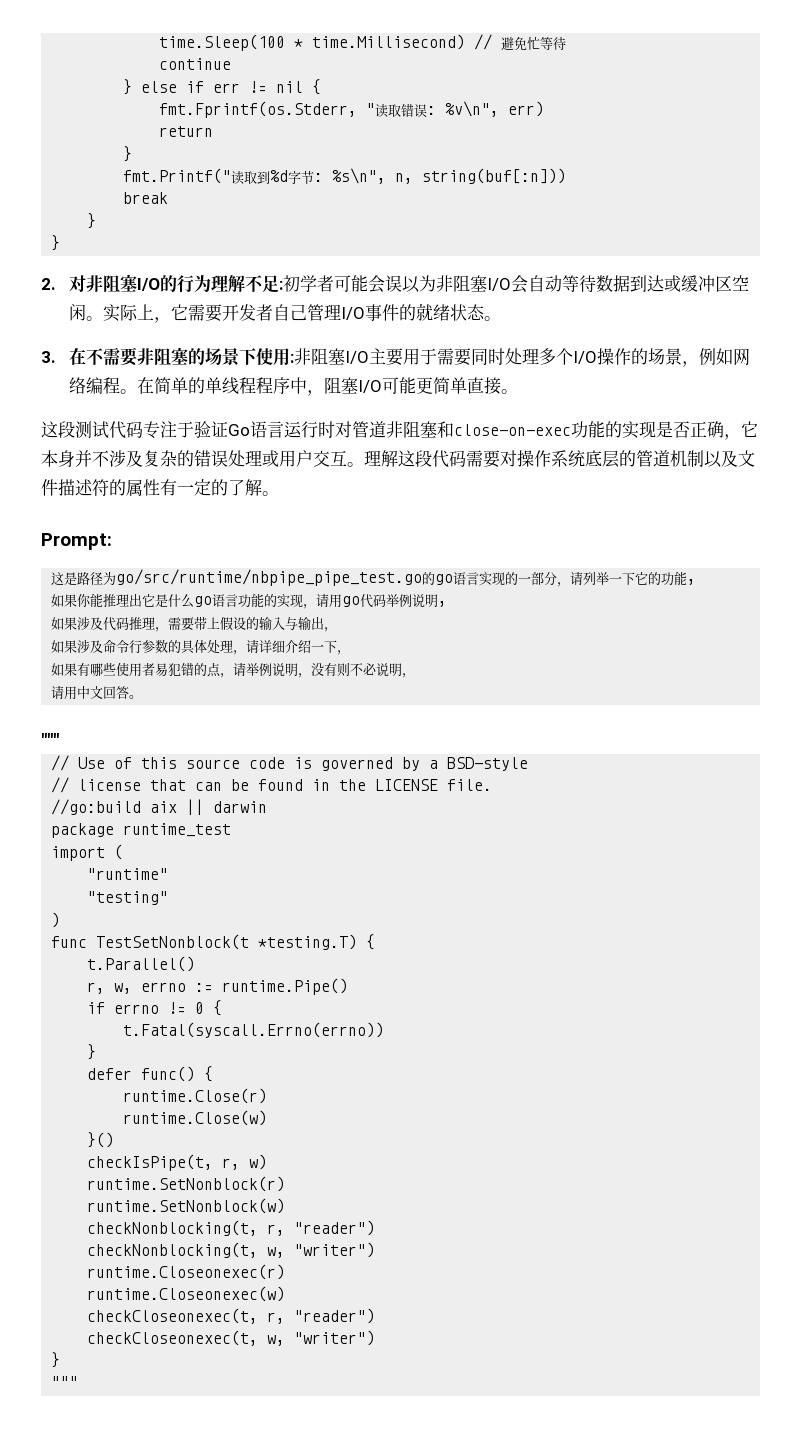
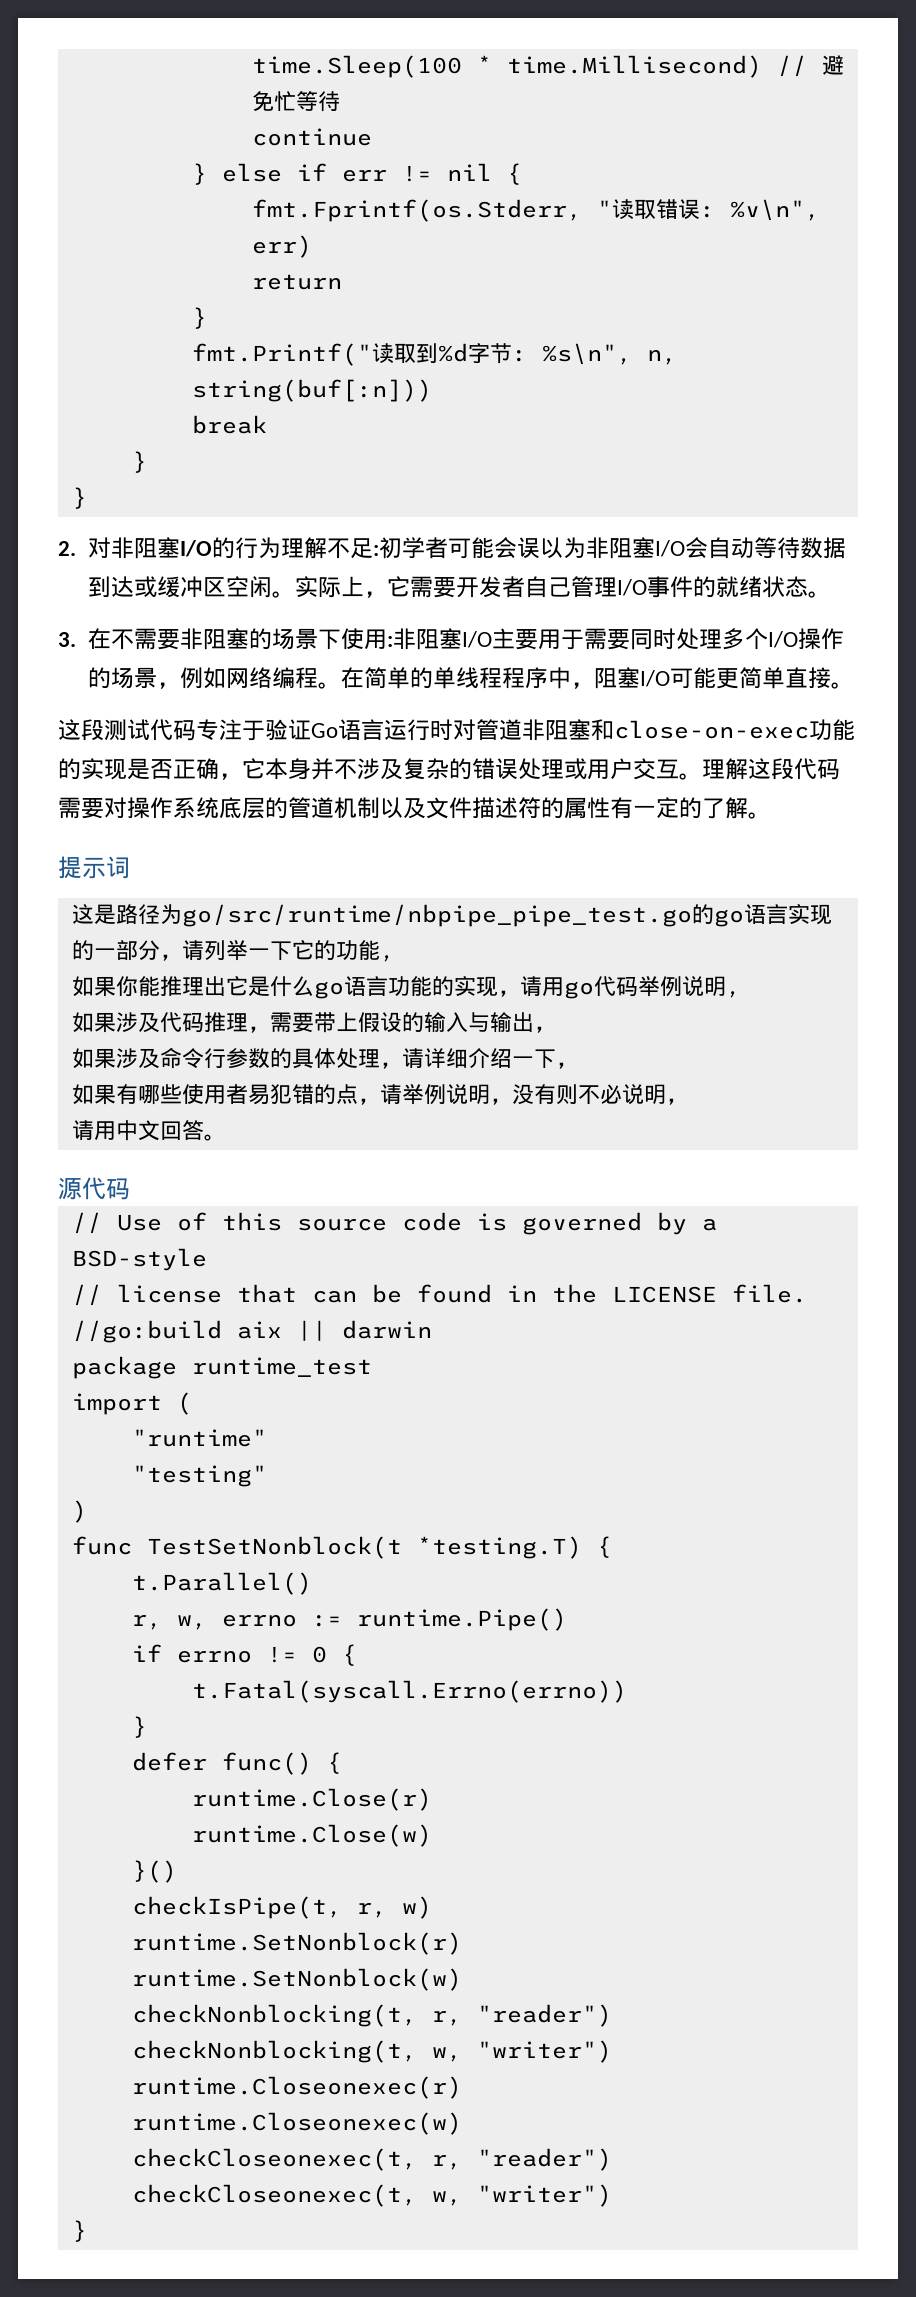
[41,533,112,550] Prompt: -> [58,856,130,879] 提示词
[41,733,59,747] """ -> [58,1177,130,1200] 源代码
[51,1376,79,1388] // """ -> (87, 2231) none

